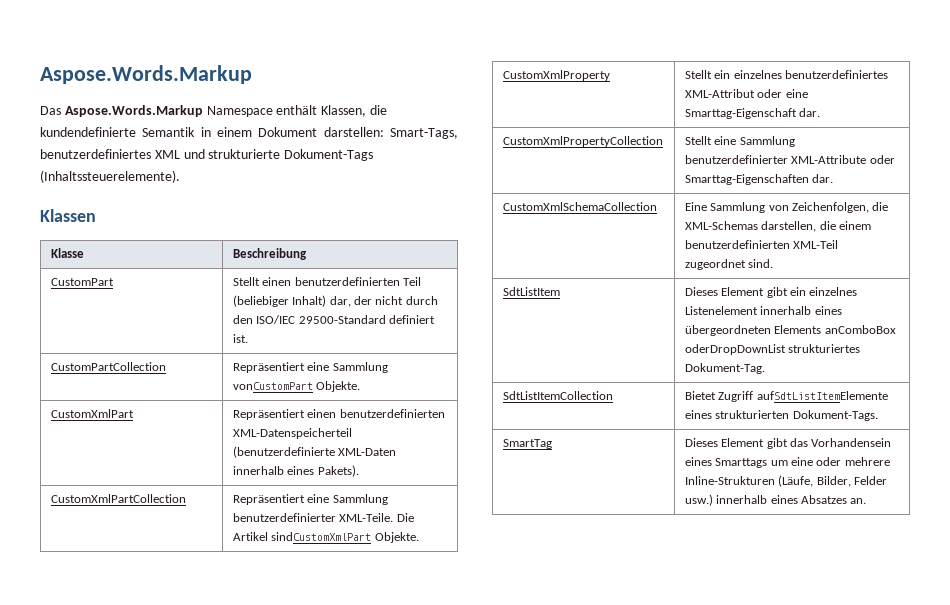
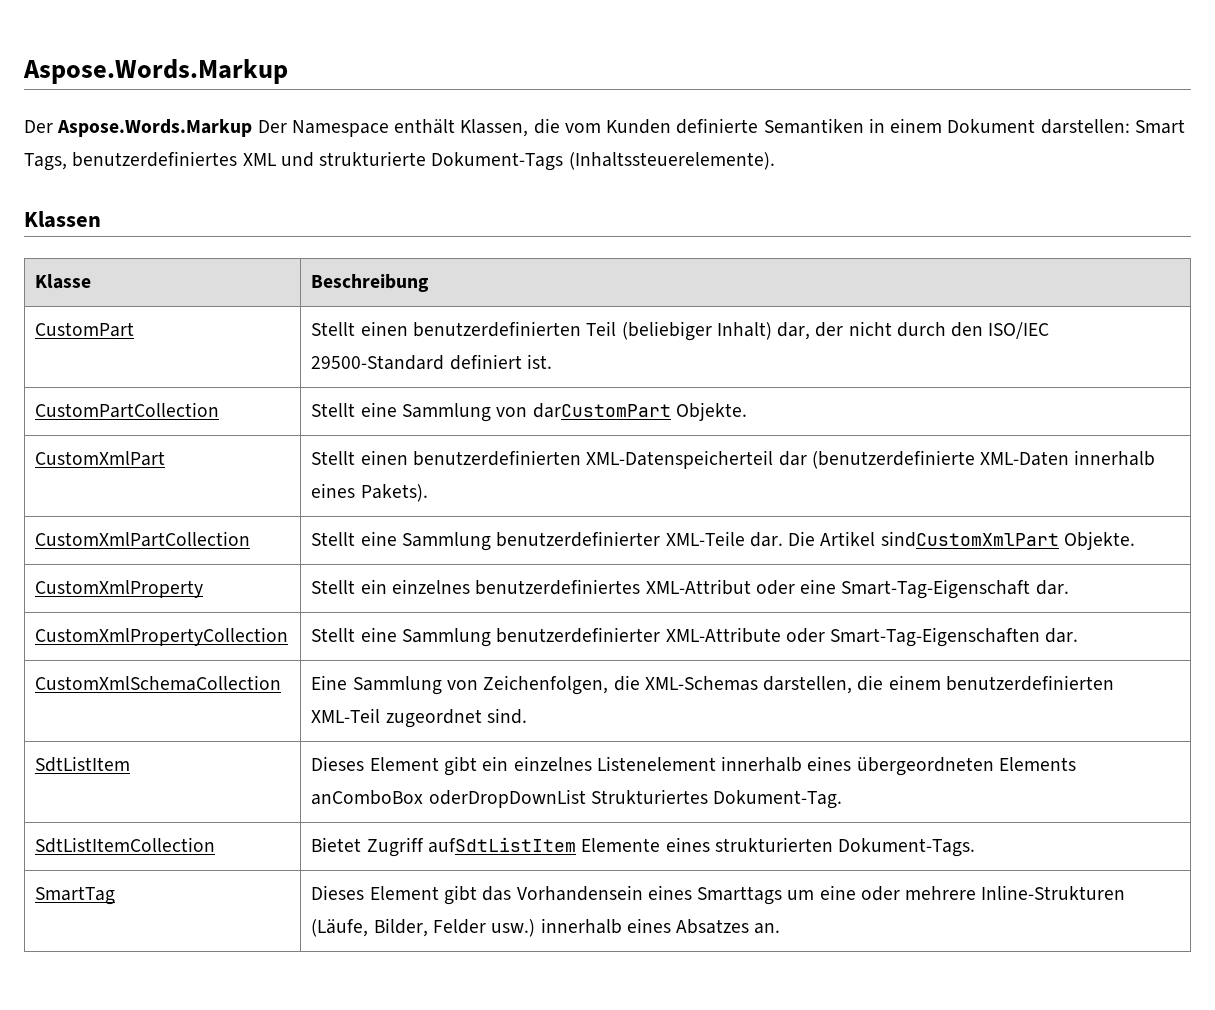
[40,105,203,117] Das Aspose.Words.Markup -> [24,119,287,137] Der Aspose.Words.Markup Der
[40,127,196,137] kundendefinierte Semantik -> [564,118,864,134] vom Kunden definierte Semantiken
[390,128,458,139] Smart-Tags, -> [1134,119,1185,134] [24,153,67,171] Smart Tags,
[232,362,388,373] [232,382,313,390] Repräsentiert eine Sammlung vonCustomPart -> [311,402,671,422] Stellt eine Sammlung von darCustomPart
[232,409,305,420] Repräsentiert -> [311,451,356,465] Stellt
(352, 433) none -> [778,451,807,466] dar
[232,494,388,505] [232,513,394,522] Repräsentiert eine Sammlung benutzerdefinierter XML-Teile. -> [311,531,783,551] Stellt eine Sammlung benutzerdefinierter XML-Teile dar.
[684,108,797,119] Smarttag-Eigenschaft -> [841,579,1031,599] Smart-Tag-Eigenschaft
[684,174,809,185] Smarttag-Eigenschaften -> [830,627,1041,647] Smart-Tag-Eigenschaften
[788,344,861,353] strukturiertes -> [591,789,709,804] Strukturiertes
[756,391,888,400] aufSdtListItemElemente -> [428,837,661,853] aufSdtListItem Elemente

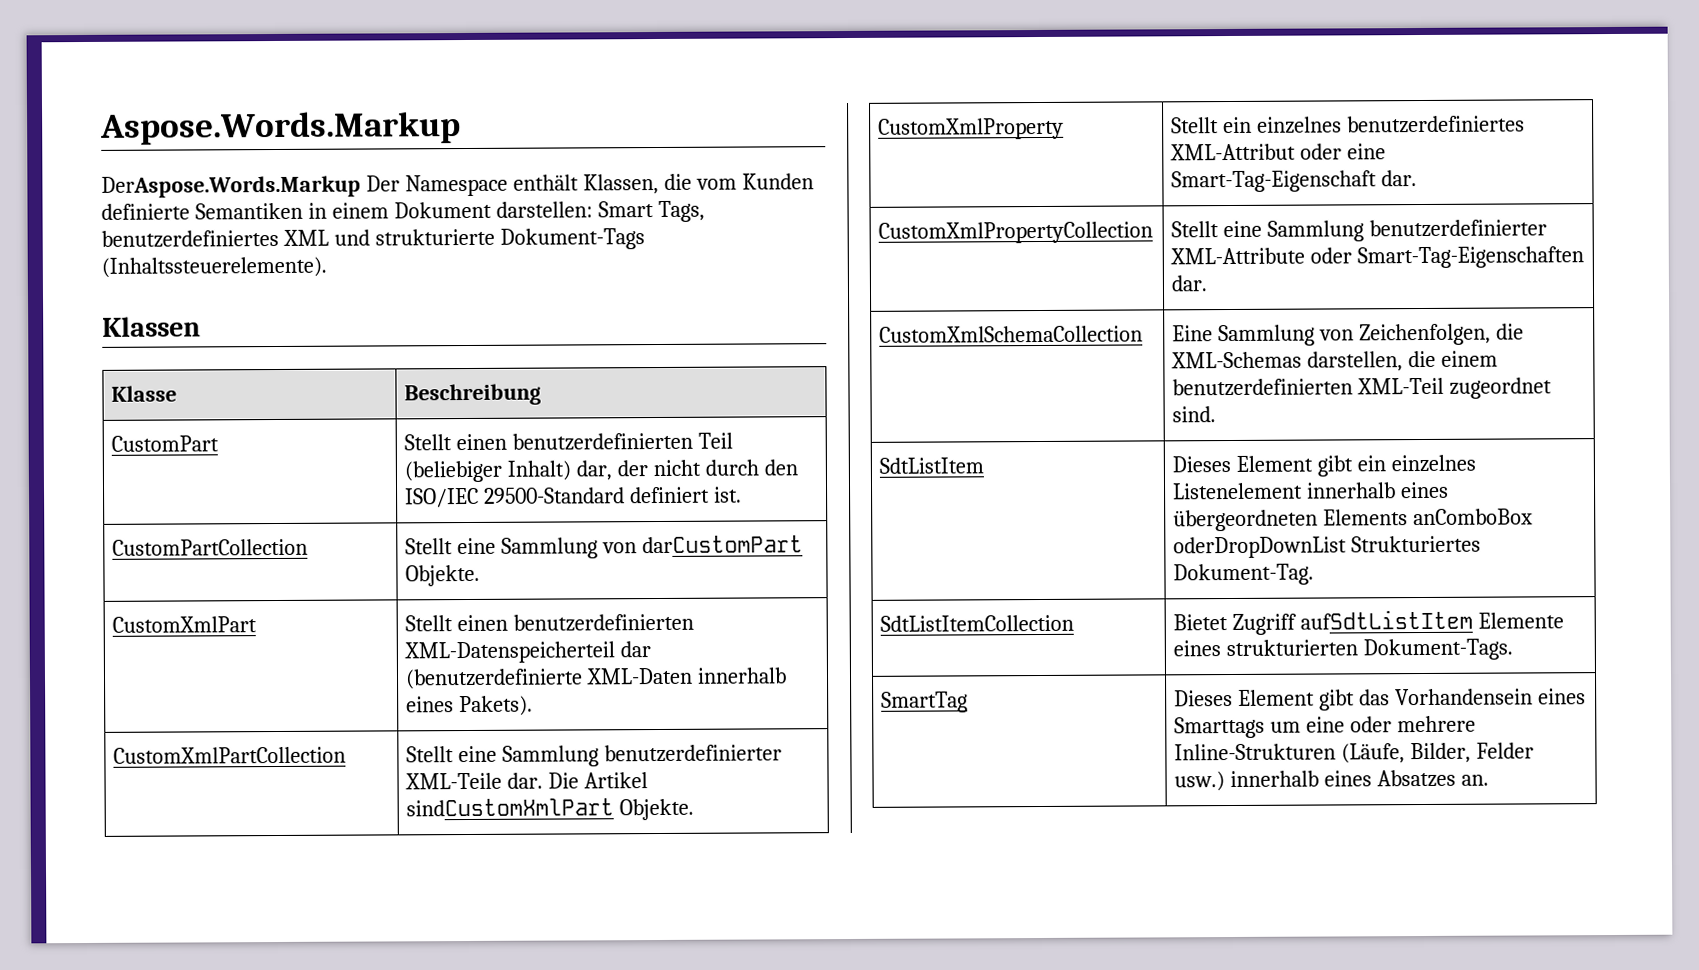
[24,119,253,137] Der Aspose.Words.Markup -> [101,175,361,198] DerAspose.Words.Markup

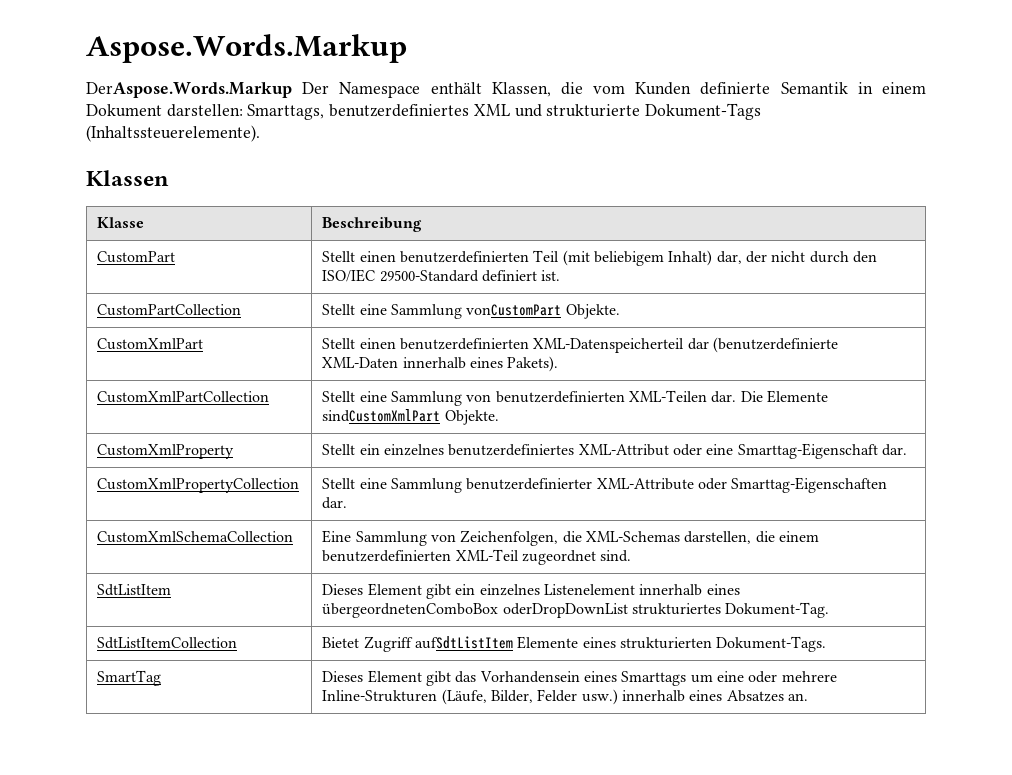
[194,202,303,220] Semantiken -> [780,82,848,94] Semantik
[597,200,705,223] Smart Tags, -> [247,104,325,120] Smarttags,
[404,460,503,483] (beliebiger -> [562,250,664,266] (mit beliebigem
[601,535,803,554] von darCustomPart -> [466,304,562,316] vonCustomPart
[603,744,782,763] [405,772,503,790] benutzerdefinierter XML-Teile -> [466,390,707,403] von benutzerdefinierten XML-Teilen
[583,772,648,789] Artikel -> [766,390,828,403] Elemente
[1171,170,1378,193] Smart-Tag-Eigenschaft -> [737,443,878,459] Smarttag-Eigenschaft
[1356,246,1584,269] Smart-Tag-Eigenschaften -> [731,477,888,493] Smarttag-Eigenschaften
[1173,508,1533,532] [1173,535,1482,559] übergeordneten Elements anComboBox oderDropDownList Strukturiertes -> [322,603,721,618] übergeordnetenComboBox oderDropDownList strukturiertes

